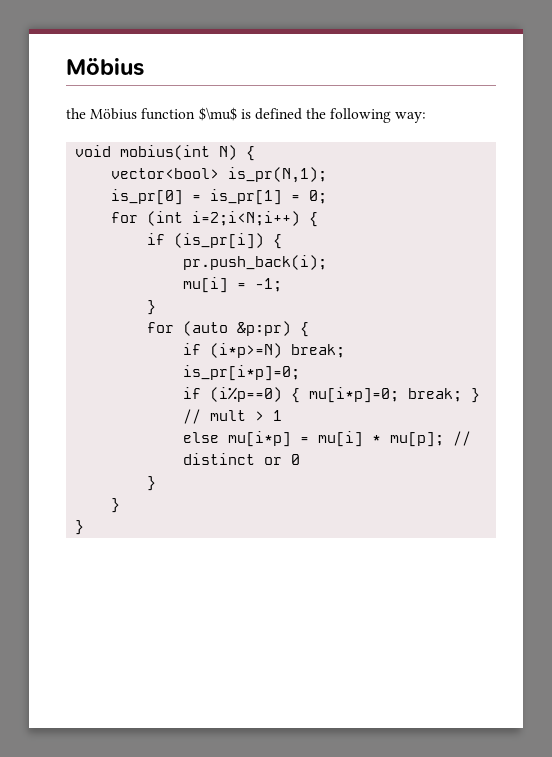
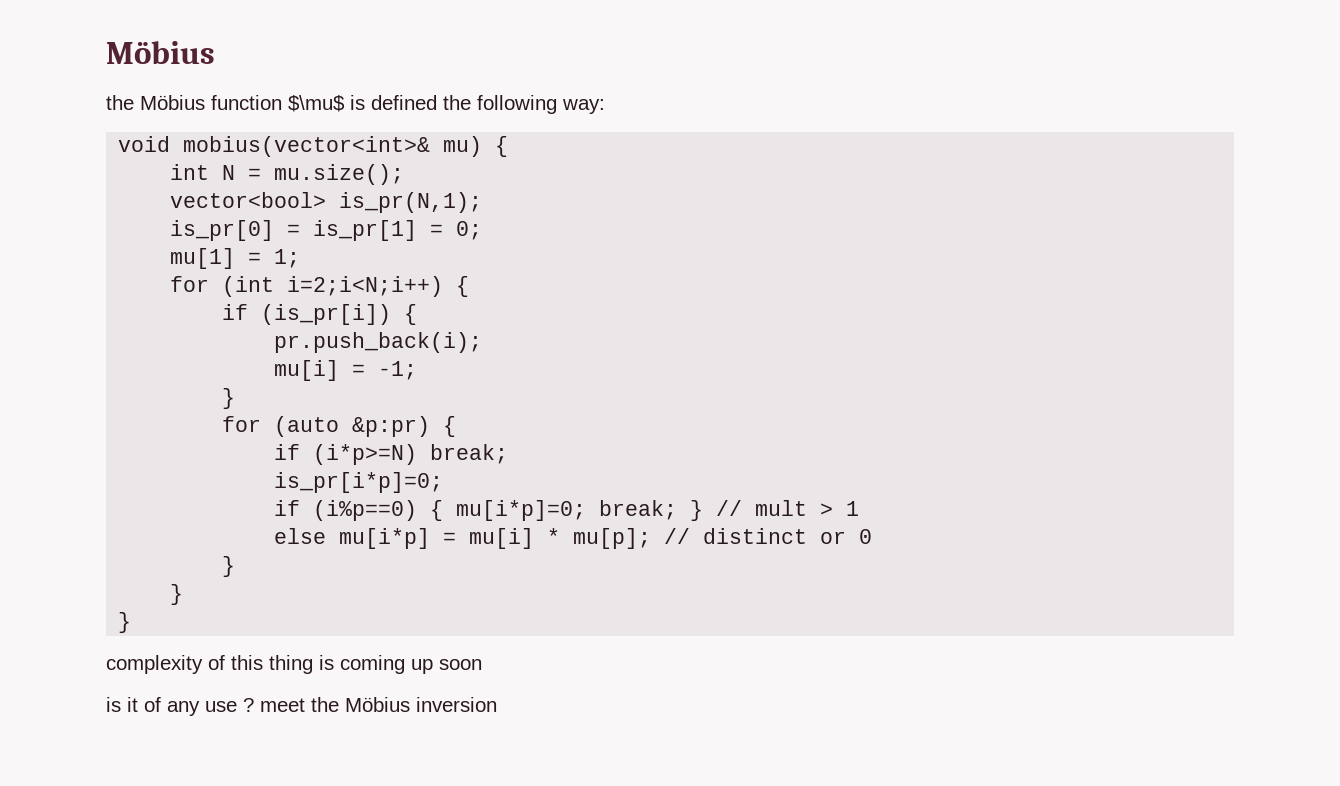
[120,145,256,161] mobius(int N) { -> [183,136,509,157] [170,164,405,185] mobius(vector<int>& mu) { // int N = mu.size();
(328, 197) none -> [170,248,301,269] // mu[1] = 1;
(85, 527) none -> [106,655,482,674] [106,697,497,716] // complexity of this thing is coming up soon // is it of any use ? meet the Möbius inversion

